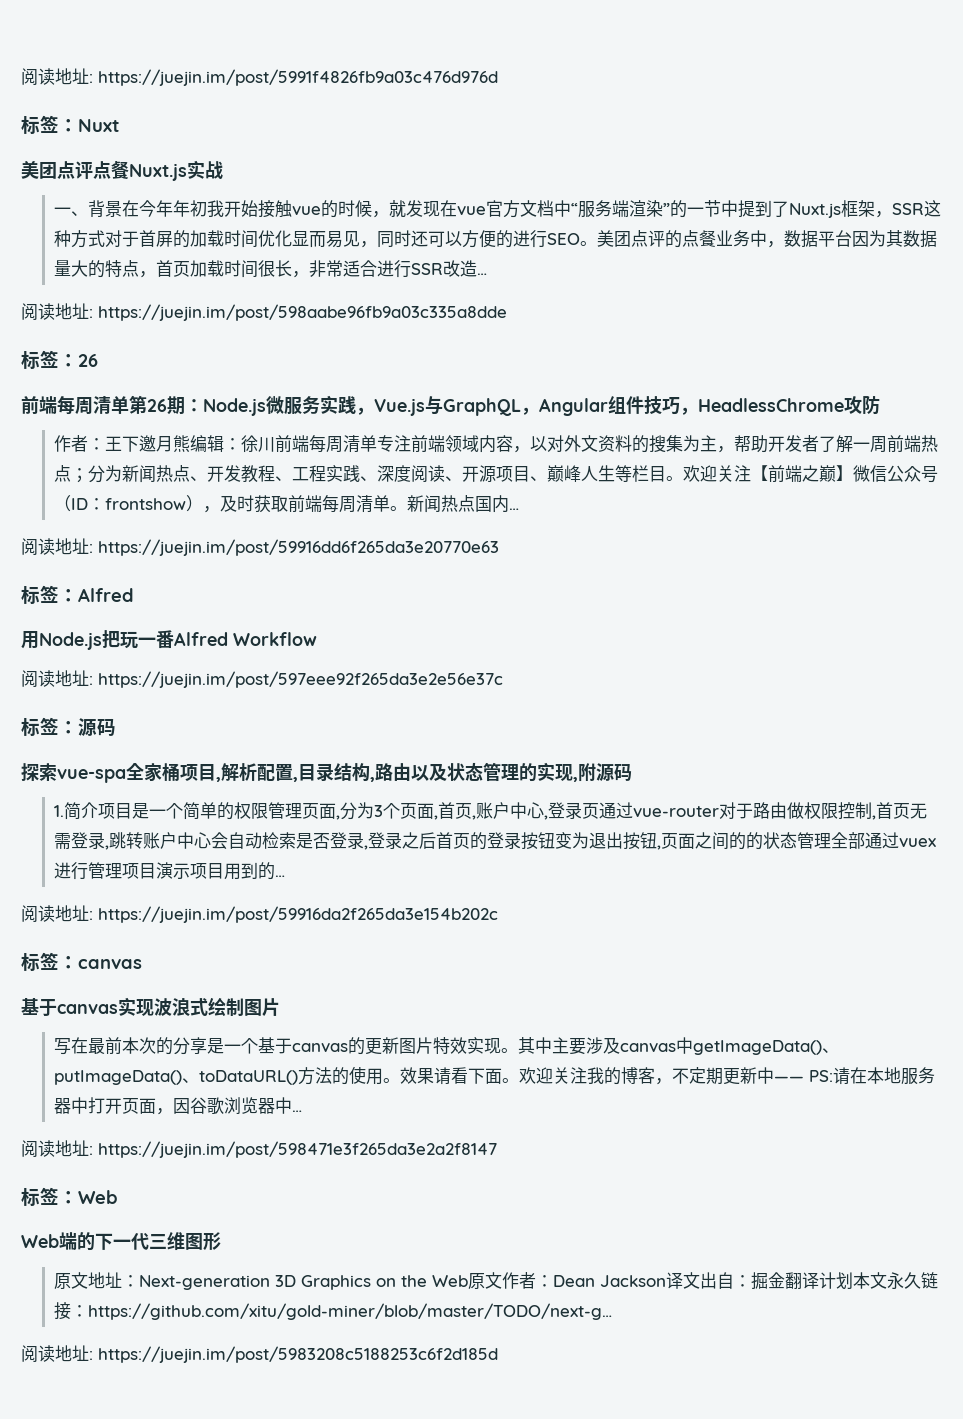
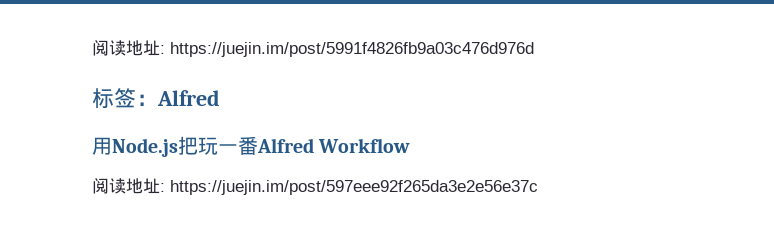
[21,115,120,134] [21,160,223,181] [53,200,941,218] [53,230,937,248] [53,260,487,278] [21,303,507,321] [21,350,98,369] [21,395,880,416] [53,435,938,453] [53,465,938,483] [53,495,519,513] [21,538,499,556] // 标签：Nuxt // 美团点评点餐Nuxt.js实战 // 一、背景在今年年初我开始接触vue的时候，就发现在vue官方文档中“服务端渲染”的一节中提到了Nuxt.js框架，SSR这种方式对于首屏的加载时间优化显而易见，同时还可以方便的进行SEO。美团点评的点餐业务中，数据平台因为其数据量大的特点，首页加载时间很长，非常适合进行SSR改造… // 阅读地址: https://juejin.im/post/598aabe96fb9a03c335a8dde // 标签：26 // 前端每周清单第26期：Node.js微服务实践，Vue.js与GraphQL，Angular组件技巧，HeadlessChrome攻防 // 作者：王下邀月熊编辑：徐川前端每周清单专注前端领域内容，以对外文资料的搜集为主，帮助开发者了解一周前端热点；分为新闻热点、开发教程、工程实践、深度阅读、开源项目、巅峰人生等栏目。欢迎关注【前端之巅】微信公众号（ID：frontshow），及时获取前端每周清单。新闻热点国内… // 阅读地址: https://juejin.im/post/59916dd6f265da3e20770e63 -> (534, 49) none
[21,717,116,736] [21,762,632,783] [53,802,927,820] [53,832,936,850] [53,862,285,880] [21,905,498,923] [21,952,142,971] [21,997,280,1017] [53,1037,839,1055] [53,1066,935,1085] [53,1097,302,1115] [21,1140,497,1158] [21,1187,118,1206] [21,1232,221,1251] [53,1272,938,1290] [53,1302,612,1320] [21,1345,498,1363] // 标签：源码 // 探索vue-spa全家桶项目,解析配置,目录结构,路由以及状态管理的实现,附源码 // 1.简介项目是一个简单的权限管理页面,分为3个页面,首页,账户中心,登录页通过vue-router对于路由做权限控制,首页无需登录,跳转账户中心会自动检索是否登录,登录之后首页的登录按钮变为退出按钮,页面之间的的状态管理全部通过vuex进行管理项目演示项目用到的… // 阅读地址: https://juejin.im/post/59916da2f265da3e154b202c // 标签：canvas // 基于canvas实现波浪式绘制图片 // 写在最前本次的分享是一个基于canvas的更新图片特效实现。其中主要涉及canvas中getImageData()、putImageData()、toDataURL()方法的使用。效果请看下面。欢迎关注我的博客，不定期更新中—— PS:请在本地服务器中打开页面，因谷歌浏览器中… // 阅读地址: https://juejin.im/post/598471e3f265da3e2a2f8147 // 标签：Web // Web端的下一代三维图形 // 原文地址：Next-generation 3D Graphics on the Web原文作者：Dean Jackson译文出自：掘金翻译计划本文永久链接：https://github.com/xitu/gold-miner/blob/master/TODO/next-g… // 阅读地址: https://juejin.im/post/5983208c5188253c6f2d185d -> (538, 187) none

